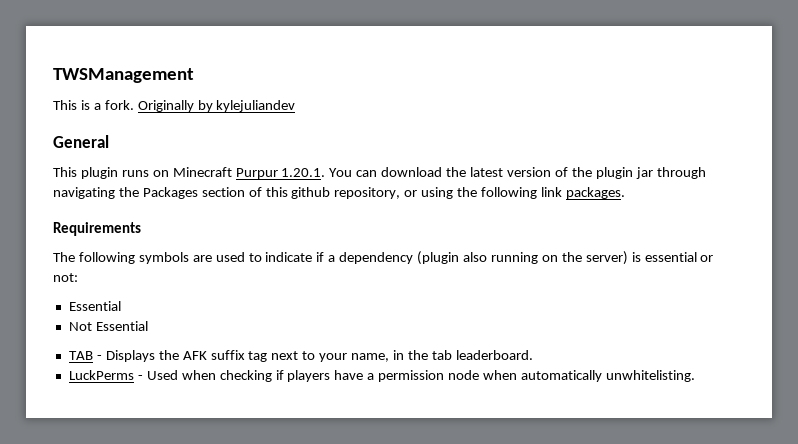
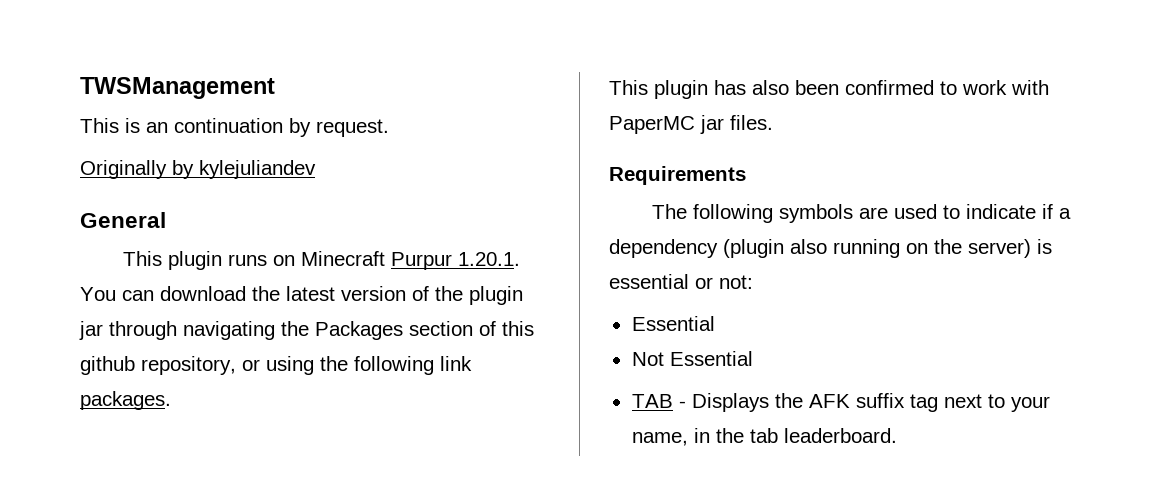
[93,100,134,110] a fork. -> [146,118,389,137] an continuation by request. //
(625, 193) none -> [609,80,1049,99] [609,115,773,134] // This plugin has also been confirmed to work with PaperMC jar files.
[68,370,695,382] // LuckPerms - Used when checking if players have a permission node when automatically unwhitelisting. -> (897, 435) none

